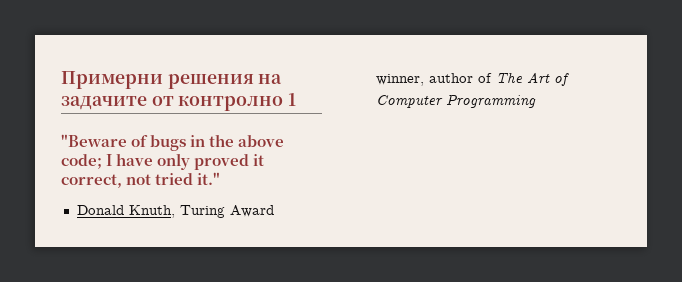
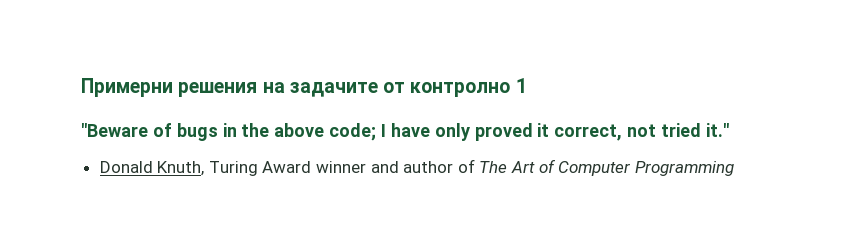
[375,74,424,86] winner, -> [316,161,399,173] winner and

